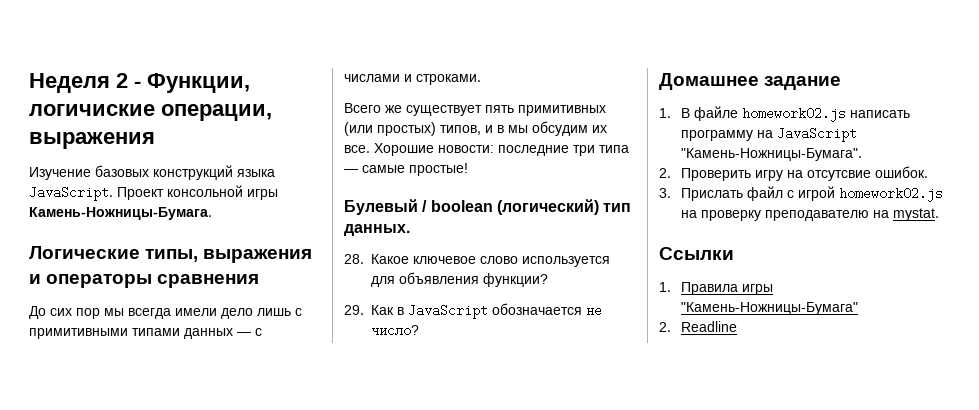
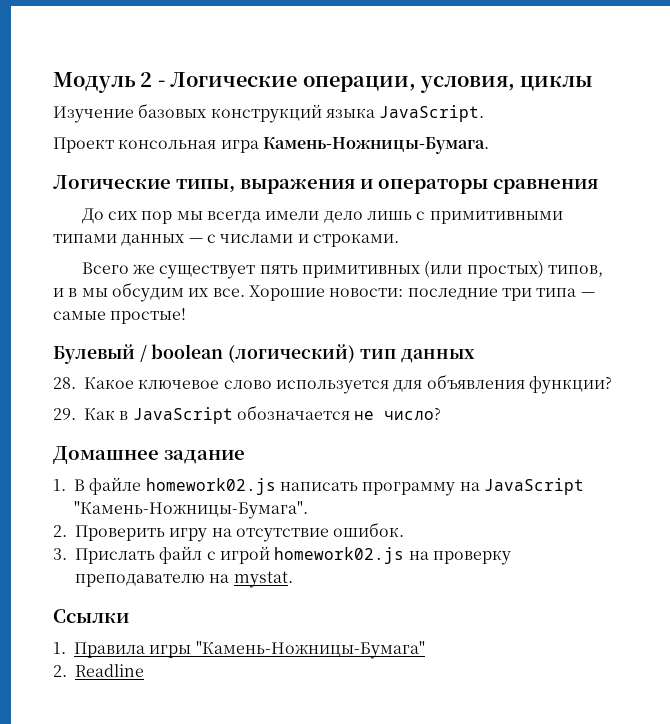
[29,73,110,93] Неделя -> [53,72,136,93] Модуль
[147,73,250,93] [29,104,272,121] [29,132,155,149] Функции, логичиские операции, выражения -> [170,72,594,93] Логические операции, условия, циклы
[117,185,278,200] Проект консольной игры -> [53,137,259,153] // Проект консольная игра
[344,224,410,236] данных. -> [400,349,475,363] данных
[807,170,872,181] отсутсвие -> [235,528,329,542] отсутствие

